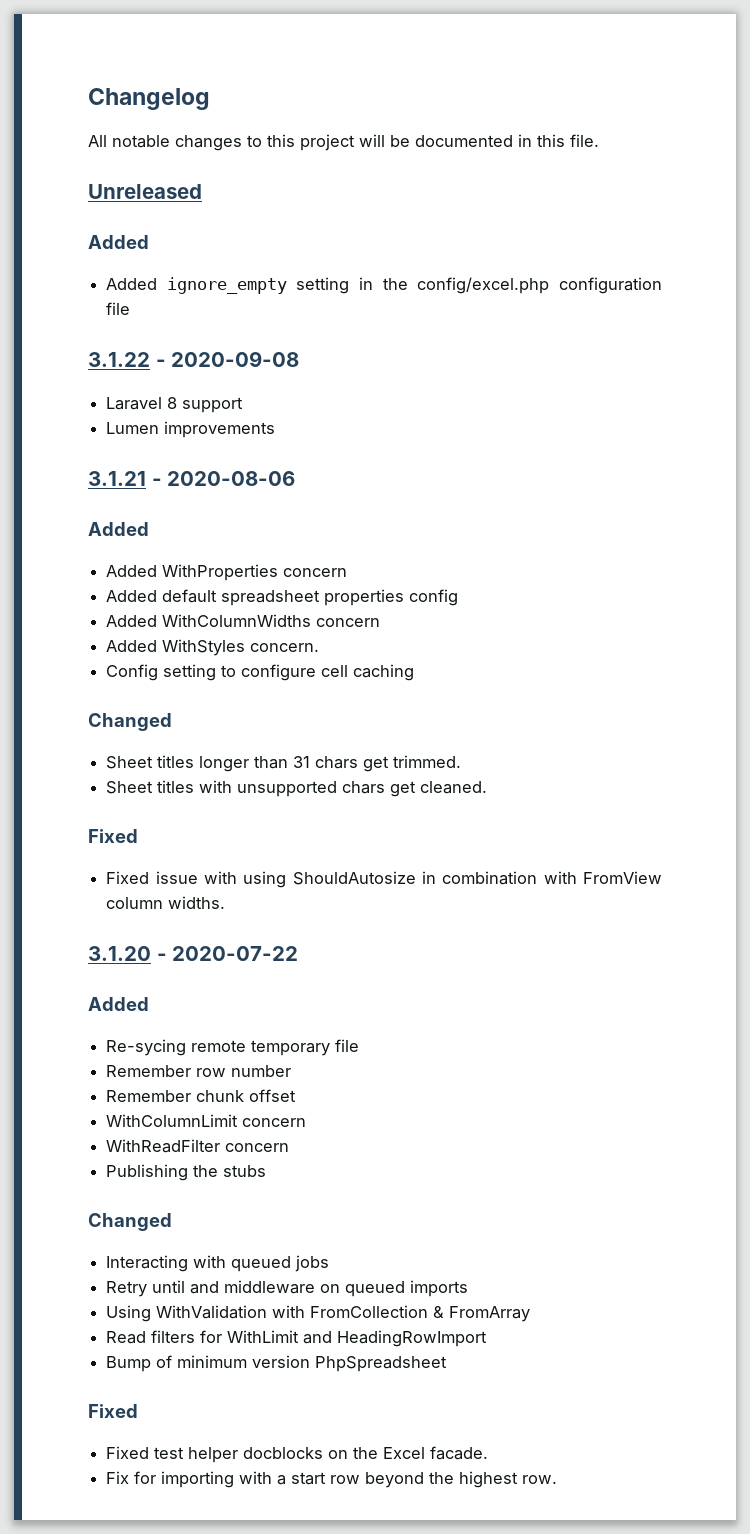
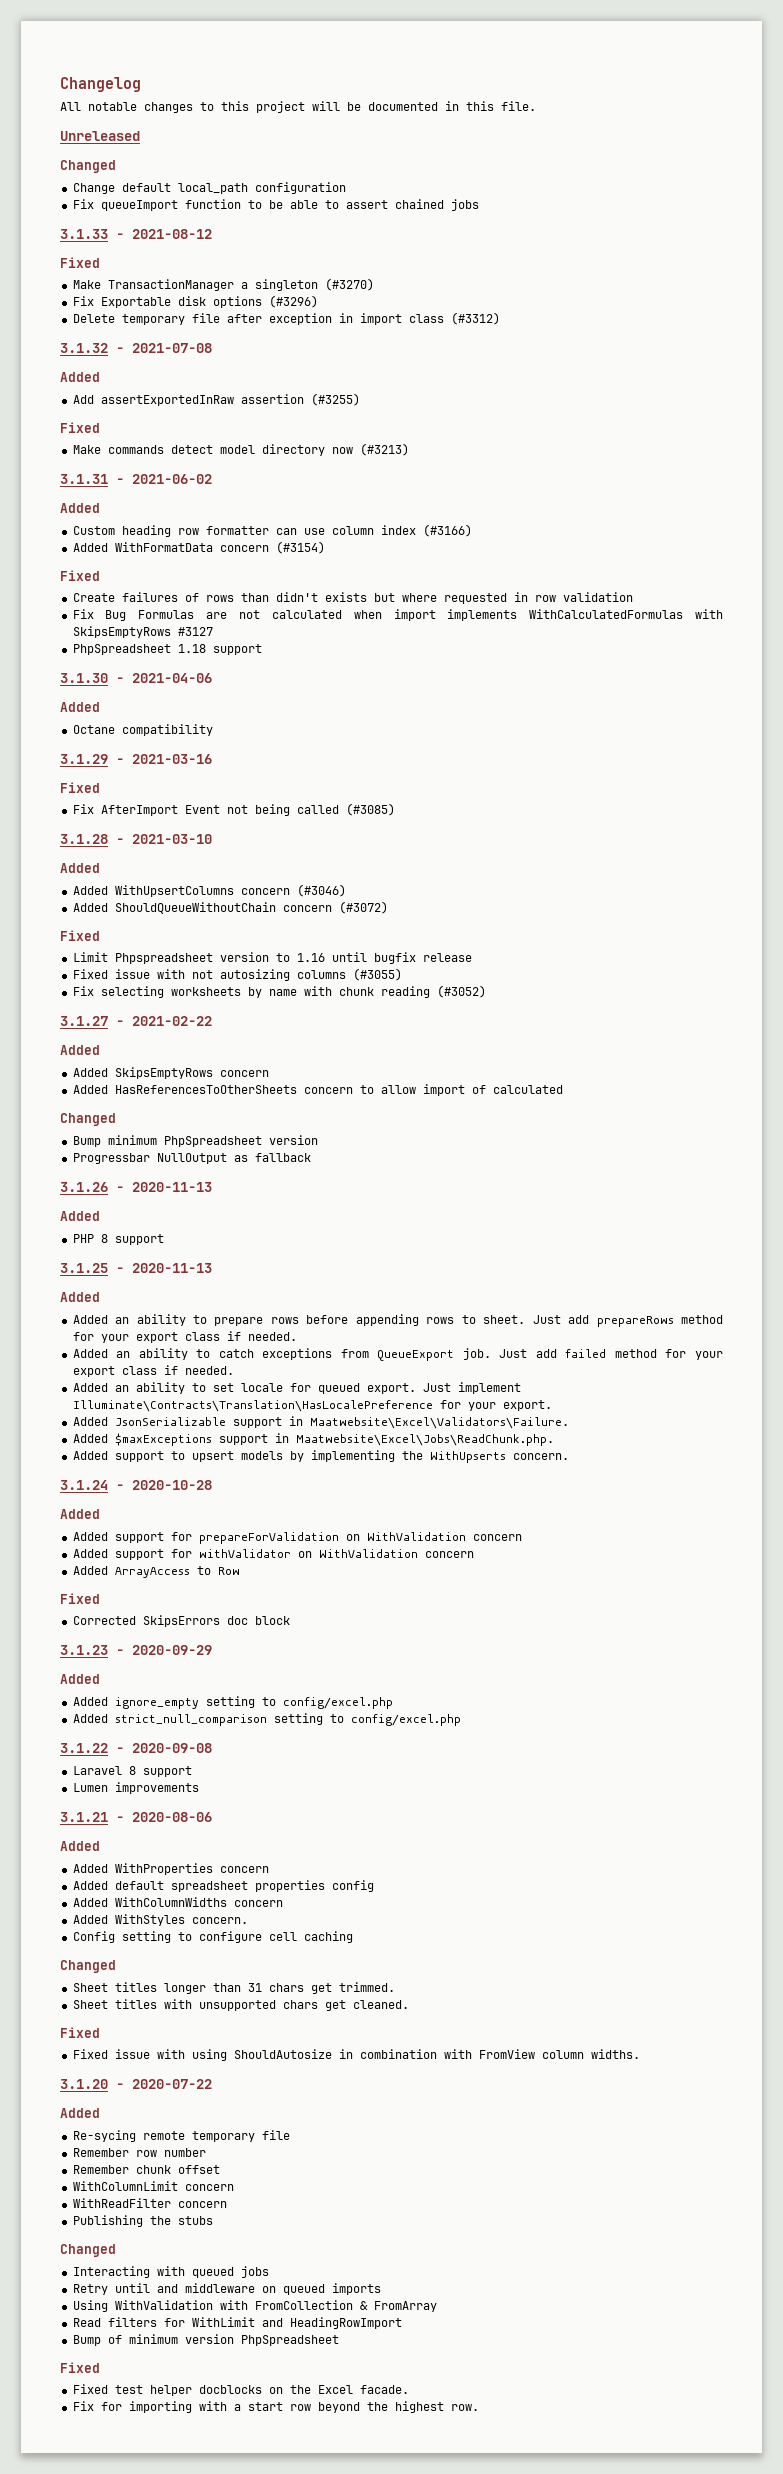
(202, 191) none -> [60,160,116,173] [72,182,346,194] [72,199,479,211] [60,229,212,239] [60,257,100,268] [72,278,374,291] [72,295,318,308] [72,312,500,325] [60,343,212,353] [60,372,100,382] [72,393,360,406] [60,422,100,433] [72,443,409,456] [60,474,212,484] [60,503,100,513] [72,524,472,537] [72,541,325,554] [60,570,100,581] [72,592,633,604] [72,609,723,621] [72,626,213,638] [72,644,262,655] [60,673,212,683] [60,702,100,712] [72,724,213,736] [60,754,212,764] [60,782,100,793] [72,803,395,816] [60,834,212,844] [60,863,100,873] [72,884,346,897] [72,901,388,914] [60,930,100,941] [72,952,472,964] [72,968,402,981] [72,985,486,998] [60,1016,212,1026] [60,1045,100,1055] [72,1067,269,1079] [72,1084,563,1096] [60,1113,116,1126] [72,1135,318,1147] [72,1153,311,1164] [60,1182,212,1192] [60,1211,100,1221] [72,1234,164,1245] [60,1263,212,1273] [60,1292,100,1302] [72,1314,723,1327] [72,1331,297,1343] [72,1348,723,1361] [72,1365,234,1377] [72,1382,521,1394] [72,1400,552,1412] [72,1416,569,1429] [72,1433,554,1446] [72,1450,569,1463] [60,1480,212,1490] [60,1509,100,1519] [72,1532,522,1544] [72,1549,474,1560] [72,1566,240,1578] [60,1593,100,1604] [72,1615,290,1627] [60,1645,212,1655] // Changed // Change default local_path configuration // Fix queueImport function to be able to assert chained jobs // 3.1.33 - 2021-08-12 // Fixed // Make TransactionManager a singleton (#3270) // Fix Exportable disk options (#3296) // Delete temporary file after exception in import class (#3312) // 3.1.32 - 2021-07-08 // Added // Add assertExportedInRaw assertion (#3255) // Fixed // Make commands detect model directory now (#3213) // 3.1.31 - 2021-06-02 // Added // Custom heading row formatter can use column index (#3166) // Added WithFormatData concern (#3154) // Fixed // Create failures of rows than didn't exists but where requested in row validation // Fix Bug Formulas are not calculated when import implements WithCalculatedFormulas with SkipsEmptyRows #3127 // PhpSpreadsheet 1.18 support // 3.1.30 - 2021-04-06 // Added // Octane compatibility // 3.1.29 - 2021-03-16 // Fixed // Fix AfterImport Event not being called (#3085) // 3.1.28 - 2021-03-10 // Added // Added WithUpsertColumns concern (#3046) // Added ShouldQueueWithoutChain concern (#3072) // Fixed // Limit Phpspreadsheet version to 1.16 until bugfix release // Fixed issue with not autosizing columns (#3055) // Fix selecting worksheets by name with chunk reading (#3052) // 3.1.27 - 2021-02-22 // Added // Added SkipsEmptyRows concern // Added HasReferencesToOtherSheets concern to allow import of calculated // Changed // Bump minimum PhpSpreadsheet version // Progressbar NullOutput as fallback // 3.1.26 - 2020-11-13 // Added // PHP 8 support // 3.1.25 - 2020-11-13 // Added // Added an ability to prepare rows before appending rows to sheet. Just add prepareRows method for your export class if needed. // Added an ability to catch exceptions from QueueExport job. Just add failed method for your export class if needed. // Added an ability to set locale for queued export. Just implement Illuminate\Contracts\Translation\HasLocalePreference for your export. // Added JsonSerializable support in Maatwebsite\Excel\Validators\Failure. // Added $maxExceptions support in Maatwebsite\Excel\Jobs\ReadChunk.php. // Added support to upsert models by implementing the WithUpserts concern. // 3.1.24 - 2020-10-28 // Added // Added support for prepareForValidation on WithValidation concern // Added support for withValidator on WithValidation concern // Added ArrayAccess to Row // Fixed // Corrected SkipsErrors doc block // 3.1.23 - 2020-09-29
[359,277,662,294] [106,302,131,315] in the config/excel.php configuration file -> [261,1697,393,1709] [72,1713,461,1726] to config/excel.php // Added strict_null_comparison setting to config/excel.php

